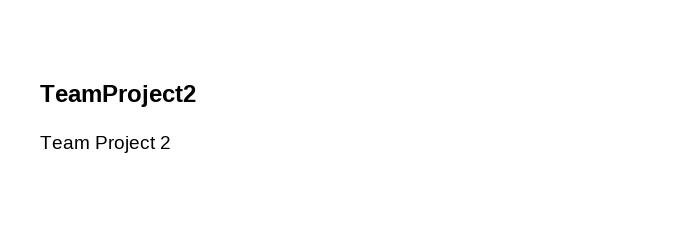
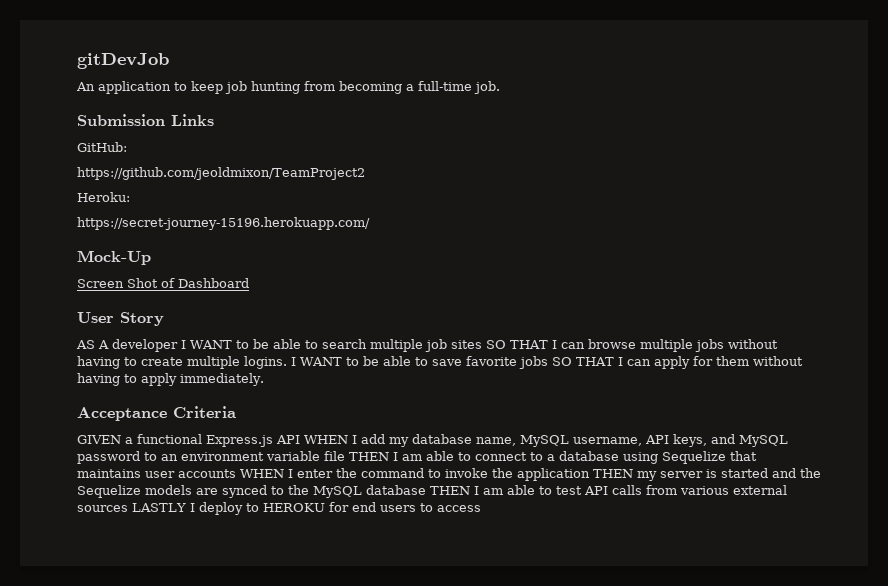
[40,85,196,107] [40,136,172,153] TeamProject2 // Team Project 2 -> [77,53,169,69] [76,81,500,94] [77,114,214,126] [77,142,127,152] [77,167,365,180] [77,192,130,202] [77,217,370,230] [77,250,151,265] [77,278,249,288] [77,312,164,326] [76,339,778,352] [77,356,803,369] [77,373,264,386] [77,406,236,421] [77,434,788,447] [77,451,757,464] [77,468,821,481] [77,485,787,498] [77,502,481,515] gitDevJob // An application to keep job hunting from becoming a full-time job. // Submission Links // GitHub: // https://github.com/jeoldmixon/TeamProject2 // Heroku: // https://secret-journey-15196.herokuapp.com/ // Mock-Up // Screen Shot of Dashboard // User Story // AS A developer I WANT to be able to search multiple job sites SO THAT I can browse multiple jobs without having to create multiple logins. I WANT to be able to save favorite jobs SO THAT I can apply for them without having to apply immediately. // Acceptance Criteria // GIVEN a functional Express.js API WHEN I add my database name, MySQL username, API keys, and MySQL password to an environment variable file THEN I am able to connect to a database using Sequelize that maintains user accounts WHEN I enter the command to invoke the application THEN my server is started and the Sequelize models are synced to the MySQL database THEN I am able to test API calls from various external sources LASTLY I deploy to HEROKU for end users to access

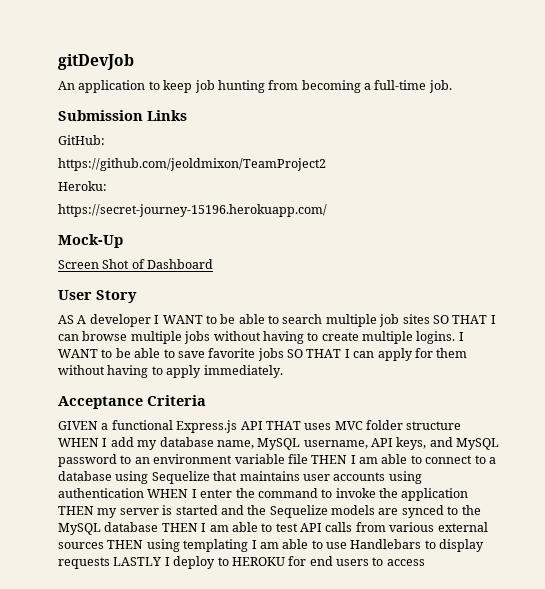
(300, 439) none -> [265,420,462,430] THAT uses MVC folder structure
(236, 473) none -> [388,471,422,484] [58,488,144,498] using authentication
(128, 508) none -> [107,539,485,552] [58,557,110,569] THEN using templating I am able to use Handlebars to display requests

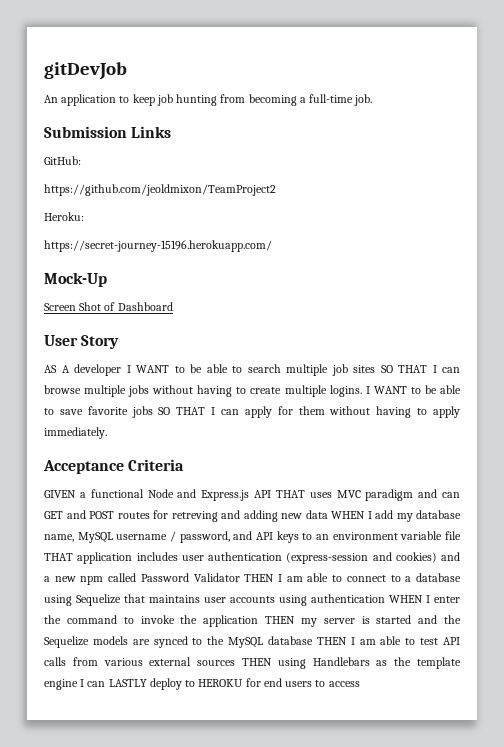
(173, 425) none -> [147,489,197,498] Node and
[366,420,462,430] folder structure -> [365,489,460,501] [44,510,328,522] paradigm and can GET and POST routes for retreving and adding new data
[303,437,500,450] [58,454,117,467] username, API keys, and MySQL password -> [116,531,299,543] username / password, and API keys
(308, 459) none -> [44,552,460,564] [44,573,240,585] THAT application includes user authentication (express-session and cookies) and a new npm called Password Validator
[183,539,485,552] [58,557,170,569] templating I am able to use Handlebars to display requests LASTLY I -> [312,657,462,669] [44,679,147,690] Handlebars as the template engine I can LASTLY

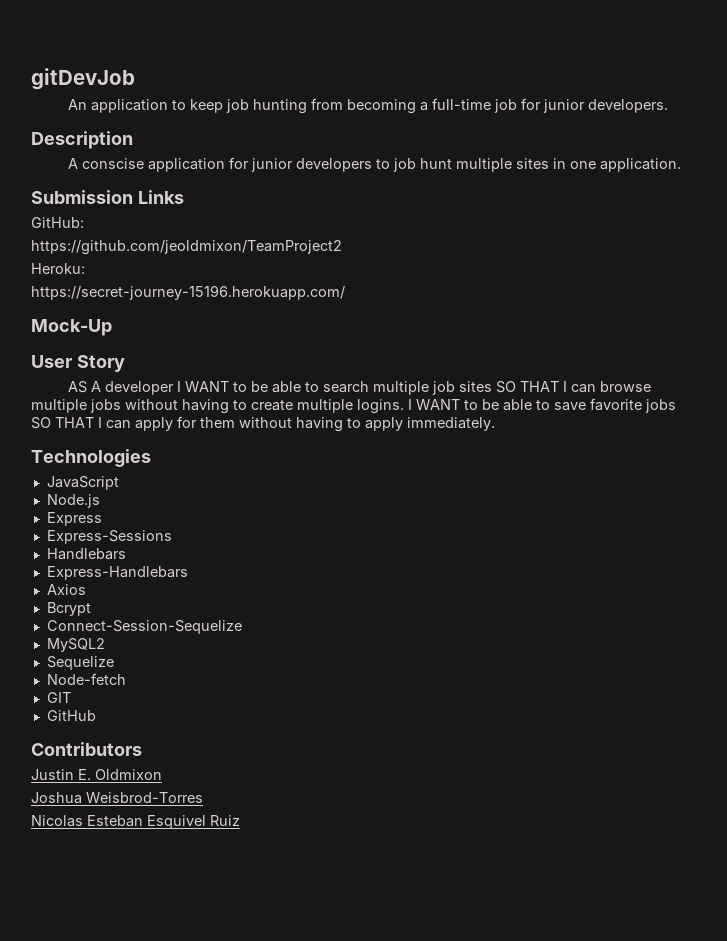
[354,94,373,106] job. -> [493,98,668,113] [31,131,133,149] [67,157,681,172] job for junior developers. // Description // A conscise application for junior developers to job hunt multiple sites in one application.
[44,302,173,311] // Screen Shot of Dashboard -> (112, 327) none
[43,459,185,474] [44,489,460,501] [44,510,461,522] [44,531,462,543] [44,552,460,564] [44,573,462,585] [44,594,460,606] [44,615,461,627] [44,636,460,648] [44,657,462,669] [44,678,360,690] Acceptance Criteria // GIVEN a functional Node and Express.js API THAT uses MVC paradigm and can GET and POST routes for retreving and adding new data WHEN I add my database name, MySQL username / password, and API keys to an environment variable file THAT application includes user authentication (express-session and cookies) and a new npm called Password Validator THEN I am able to connect to a database using Sequelize that maintains user accounts using authentication WHEN I enter the command to invoke the application THEN my server is started and the Sequelize models are synced to the MySQL database THEN I am able to test API calls from various external sources THEN using Handlebars as the template engine I can LASTLY deploy to HEROKU for end users to access -> [31,449,151,467] [46,476,119,490] [46,494,100,508] [46,512,102,526] [46,530,172,544] [46,548,126,560] [46,566,188,580] [46,584,86,595] [46,602,91,616] [46,620,242,634] [46,638,105,652] [46,656,114,670] [46,673,126,685] [46,692,71,703] [46,710,96,721] [31,742,142,756] [31,769,162,780] [31,792,203,804] [31,815,240,829] Technologies // JavaScript // Node.js // Express // Express-Sessions // Handlebars // Express-Handlebars // Axios // Bcrypt // Connect-Session-Sequelize // MySQL2 // Sequelize // Node-fetch // GIT // GitHub // Contributors // Justin E. Oldmixon // Joshua Weisbrod-Torres // Nicolas Esteban Esquivel Ruiz

